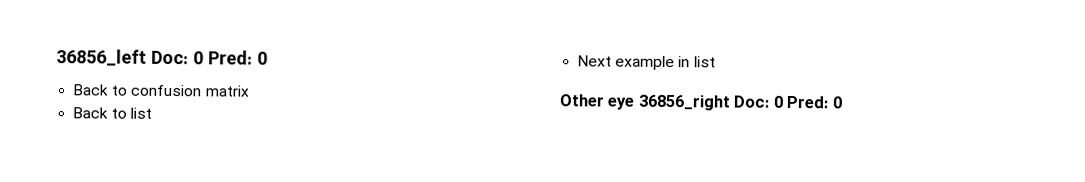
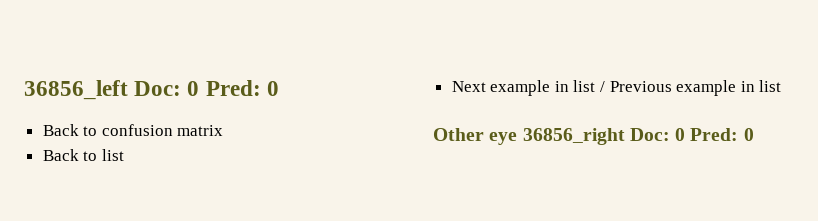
(716, 62) none -> [600,80,782,96] / Previous example in list

